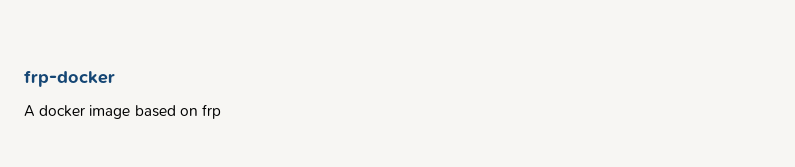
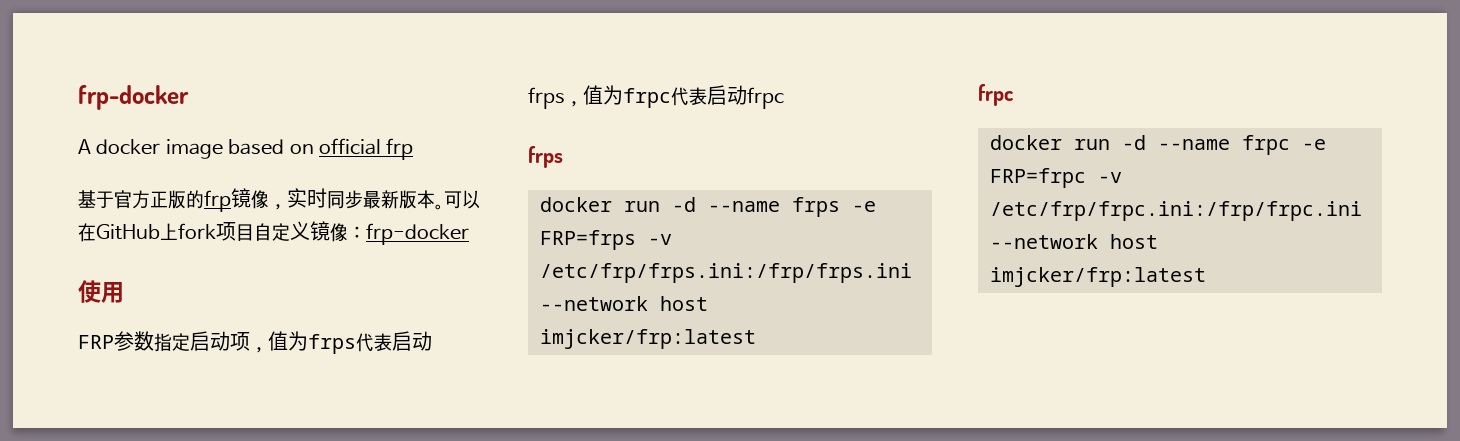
[201,104,221,119] frp -> [318,138,414,160] [78,188,480,212] [78,221,469,245] [78,280,124,303] [78,331,432,354] [528,85,784,109] [528,146,563,168] [540,197,876,217] [540,230,672,250] [540,263,912,283] [540,296,708,311] [540,329,756,349] [978,84,1013,106] [990,135,1326,155] [990,168,1122,188] [990,201,1362,221] [990,234,1158,249] [990,267,1206,287] official frp // 基于官方正版的frp镜像，实时同步最新版本。可以在GitHub上fork项目自定义镜像：frp-docker // 使用 // FRP参数指定启动项，值为frps代表启动frps，值为frpc代表启动frpc // frps // docker run -d --name frps -e FRP=frps -v /etc/frp/frps.ini:/frp/frps.ini --network host imjcker/frp:latest // frpc // docker run -d --name frpc -e FRP=frpc -v /etc/frp/frpc.ini:/frp/frpc.ini --network host imjcker/frp:latest

